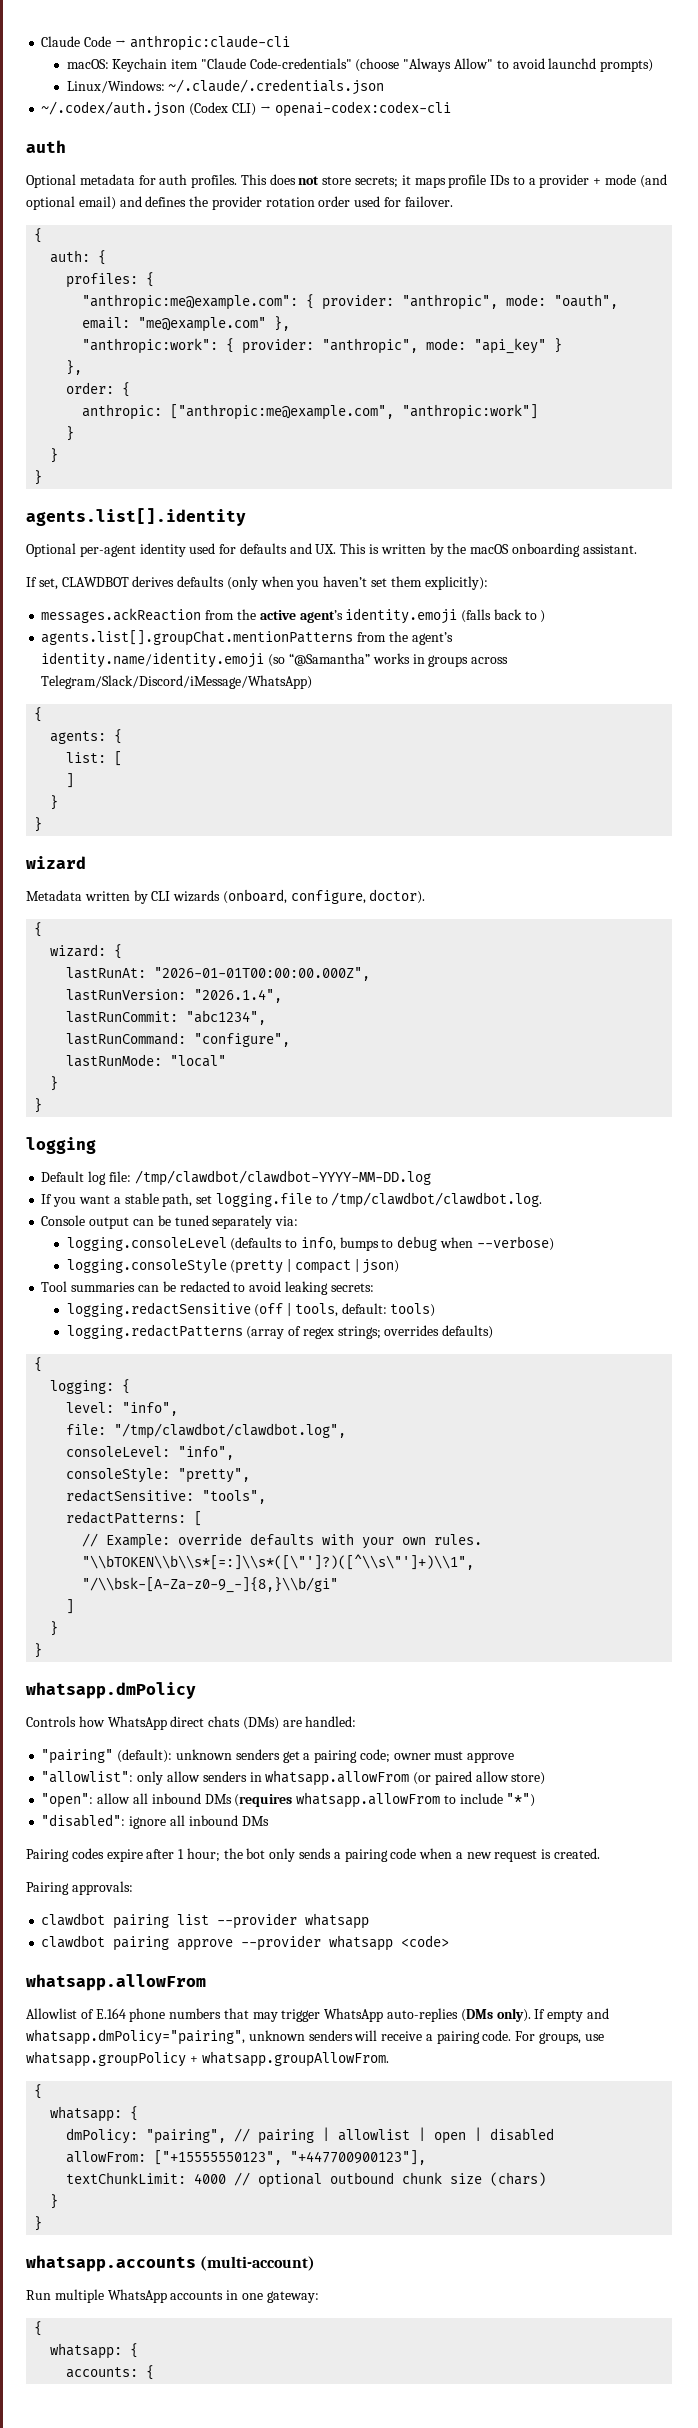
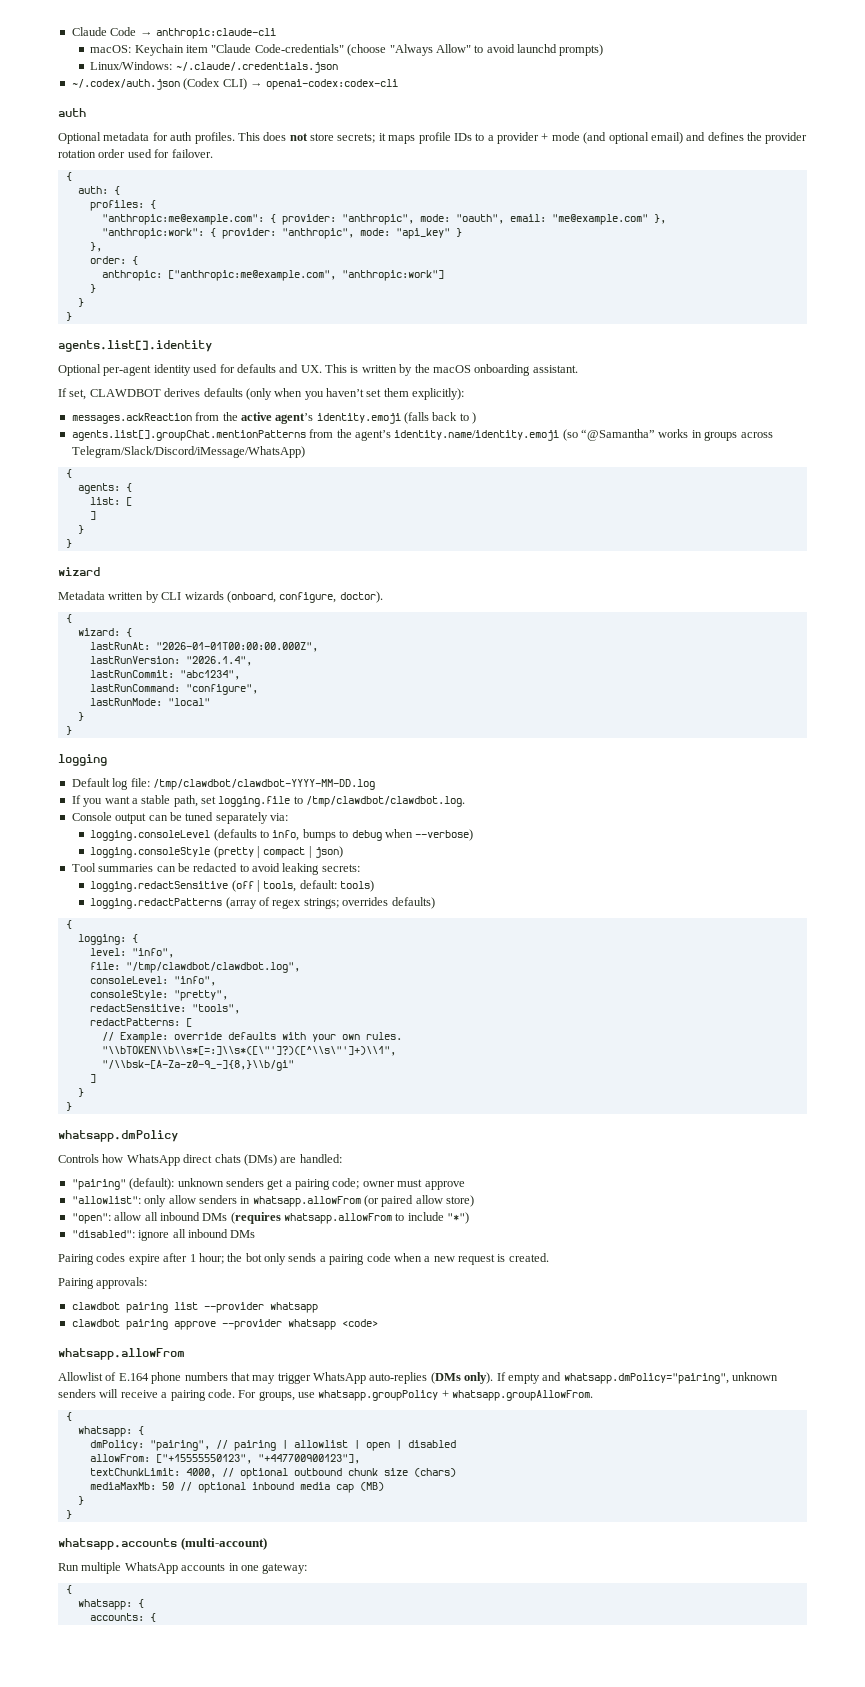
[194,2173,227,2184] 4000 -> [185,1468,216,1478] 4000,
(547, 2179) none -> [89,1482,384,1493] // mediaMaxMb: 50 // optional inbound media cap (MB)

